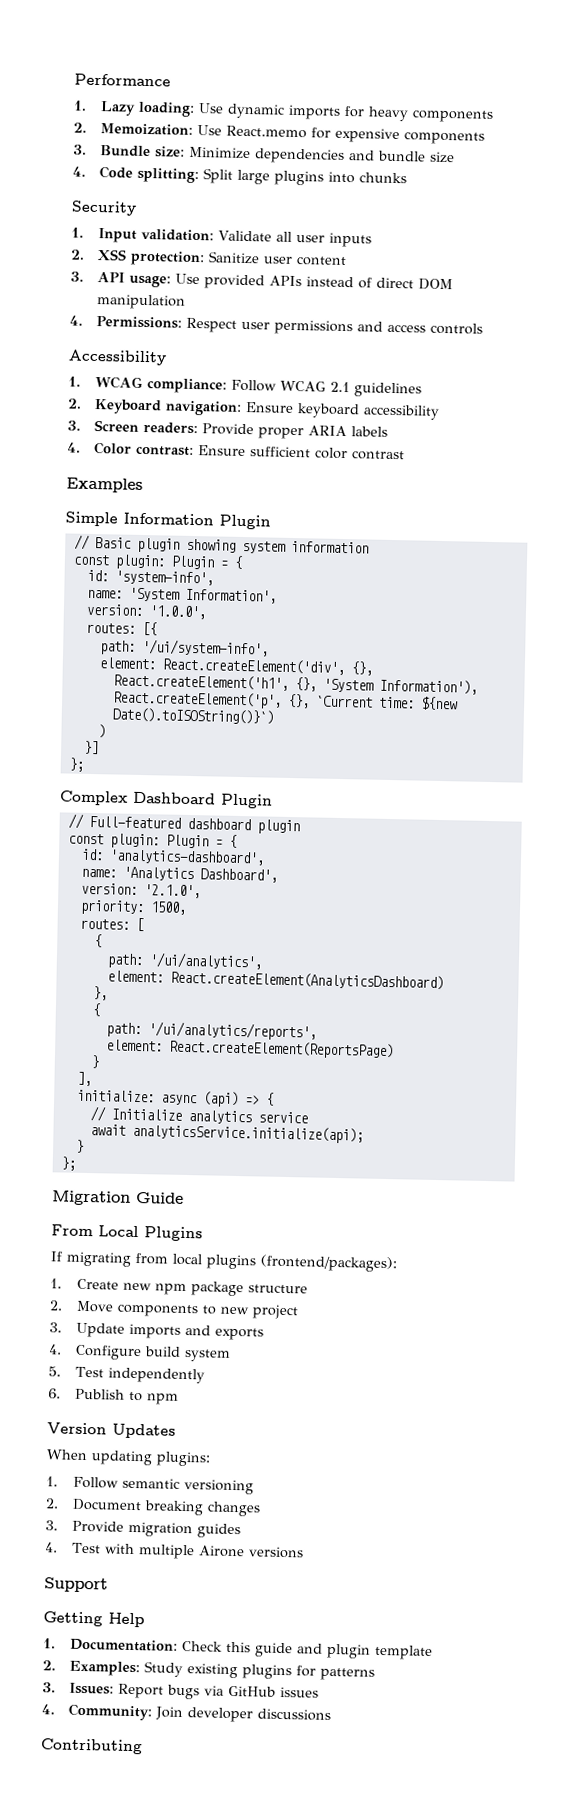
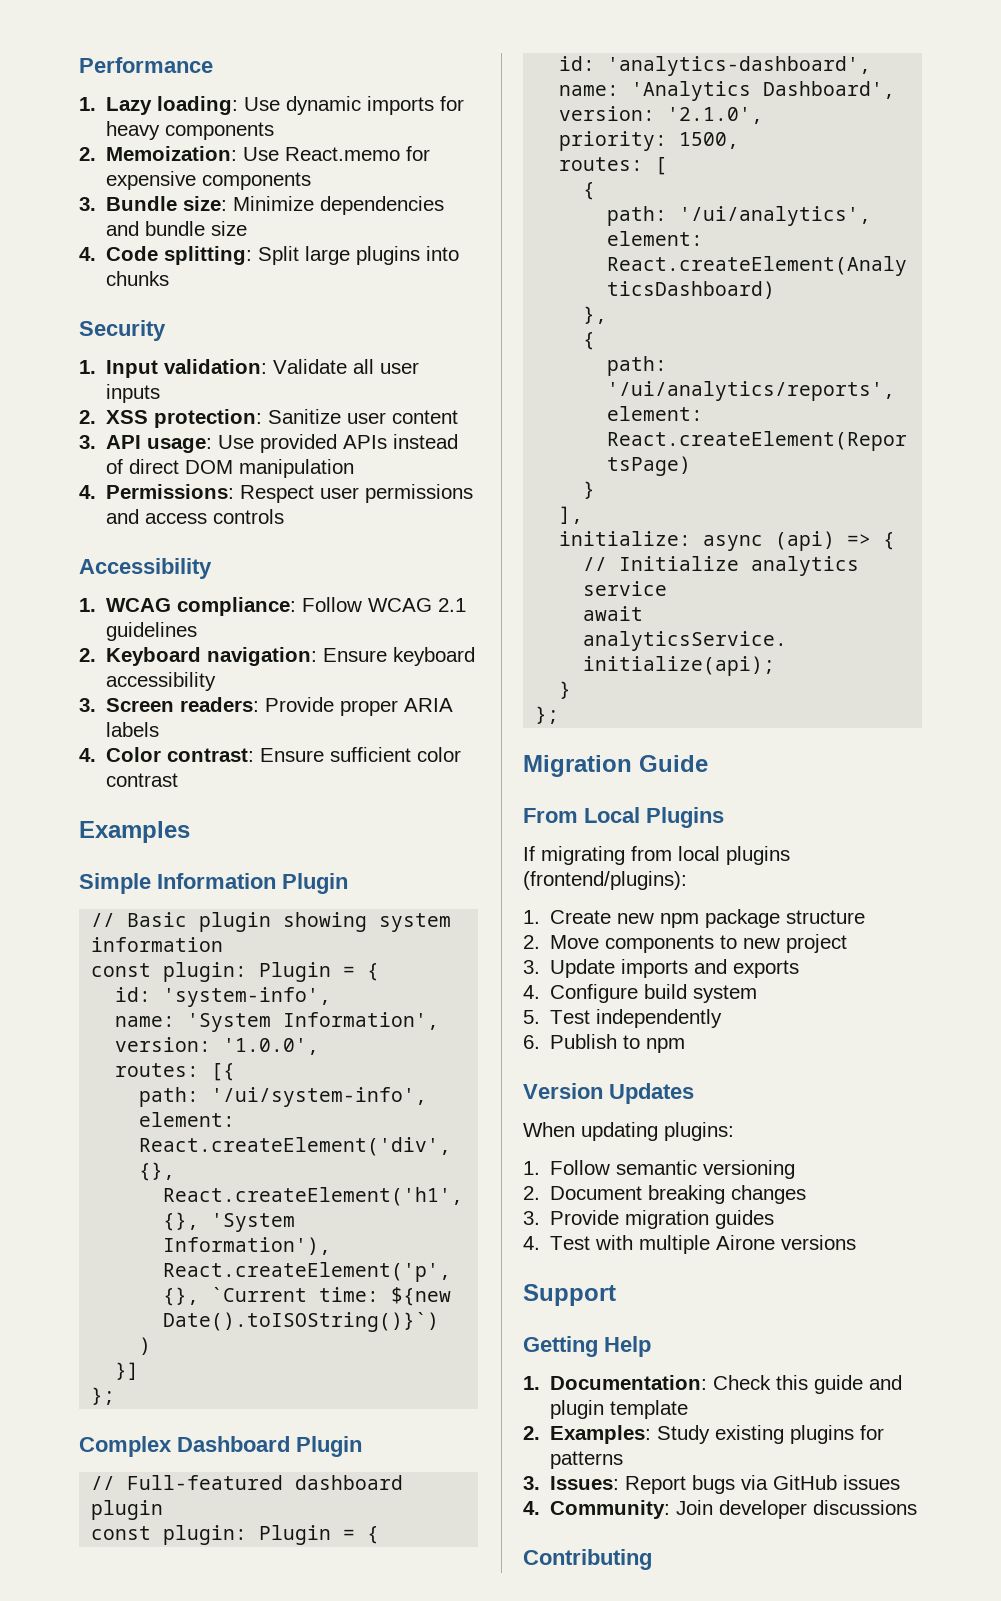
[260,1254,398,1273] (frontend/packages): -> [523,871,687,890] (frontend/plugins):

